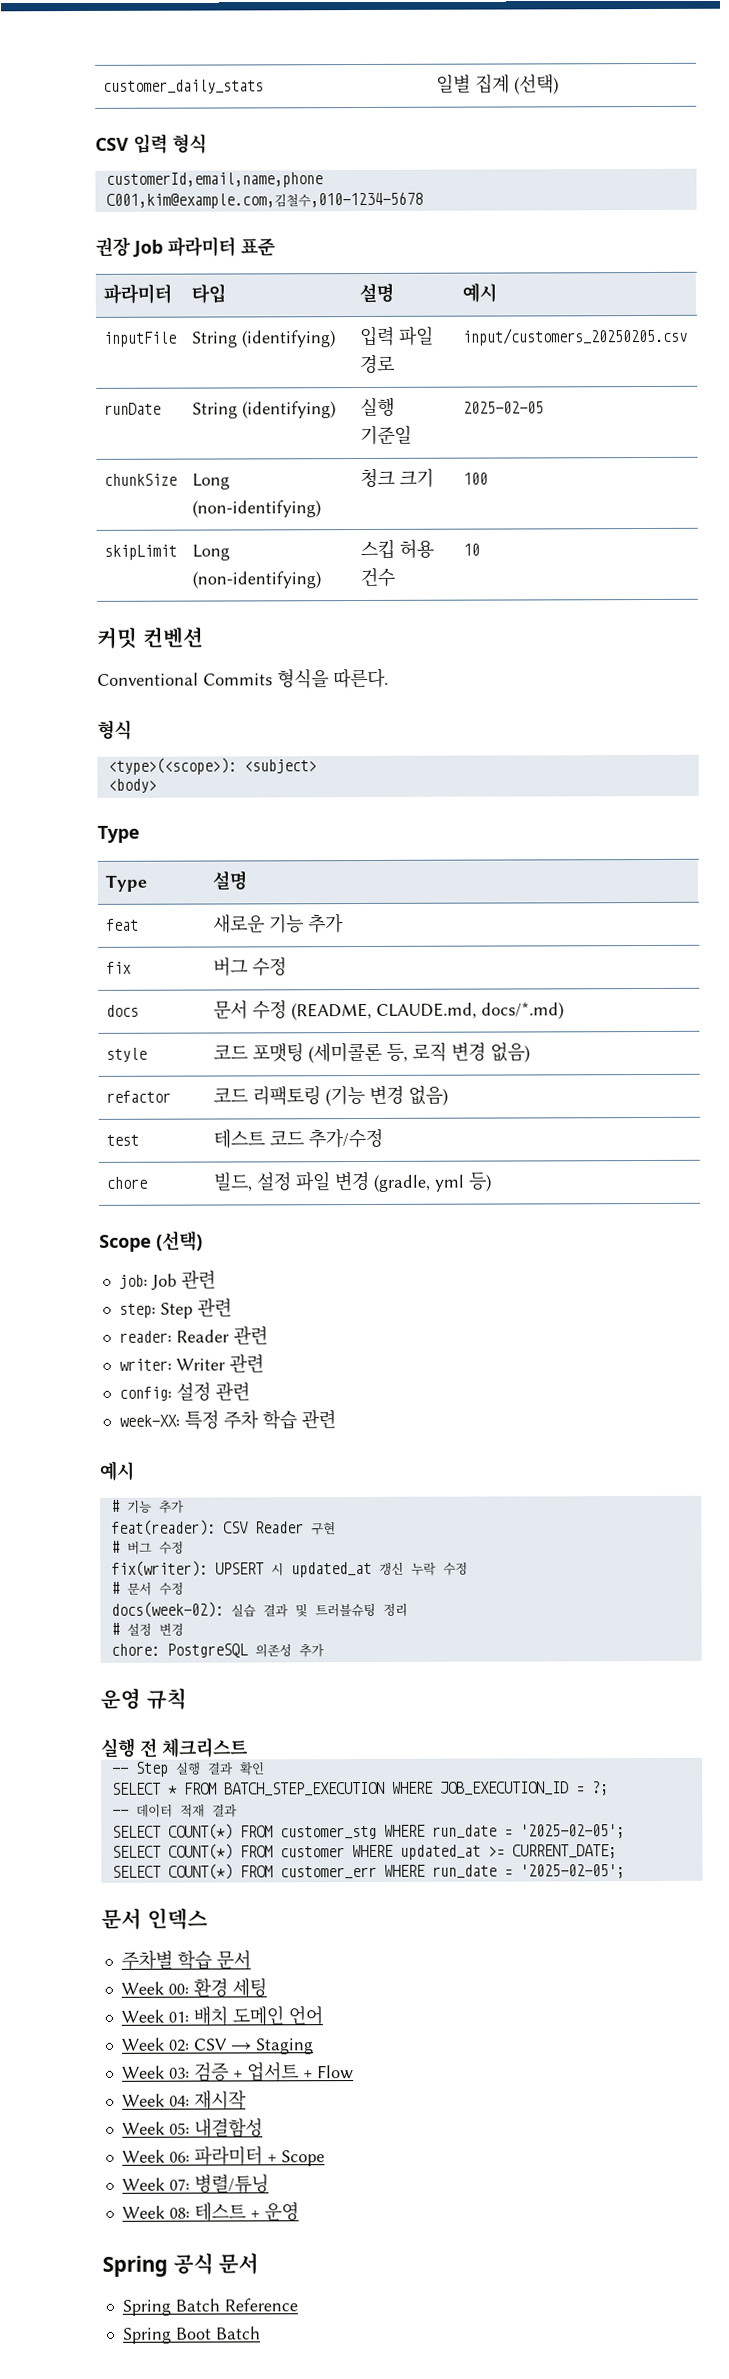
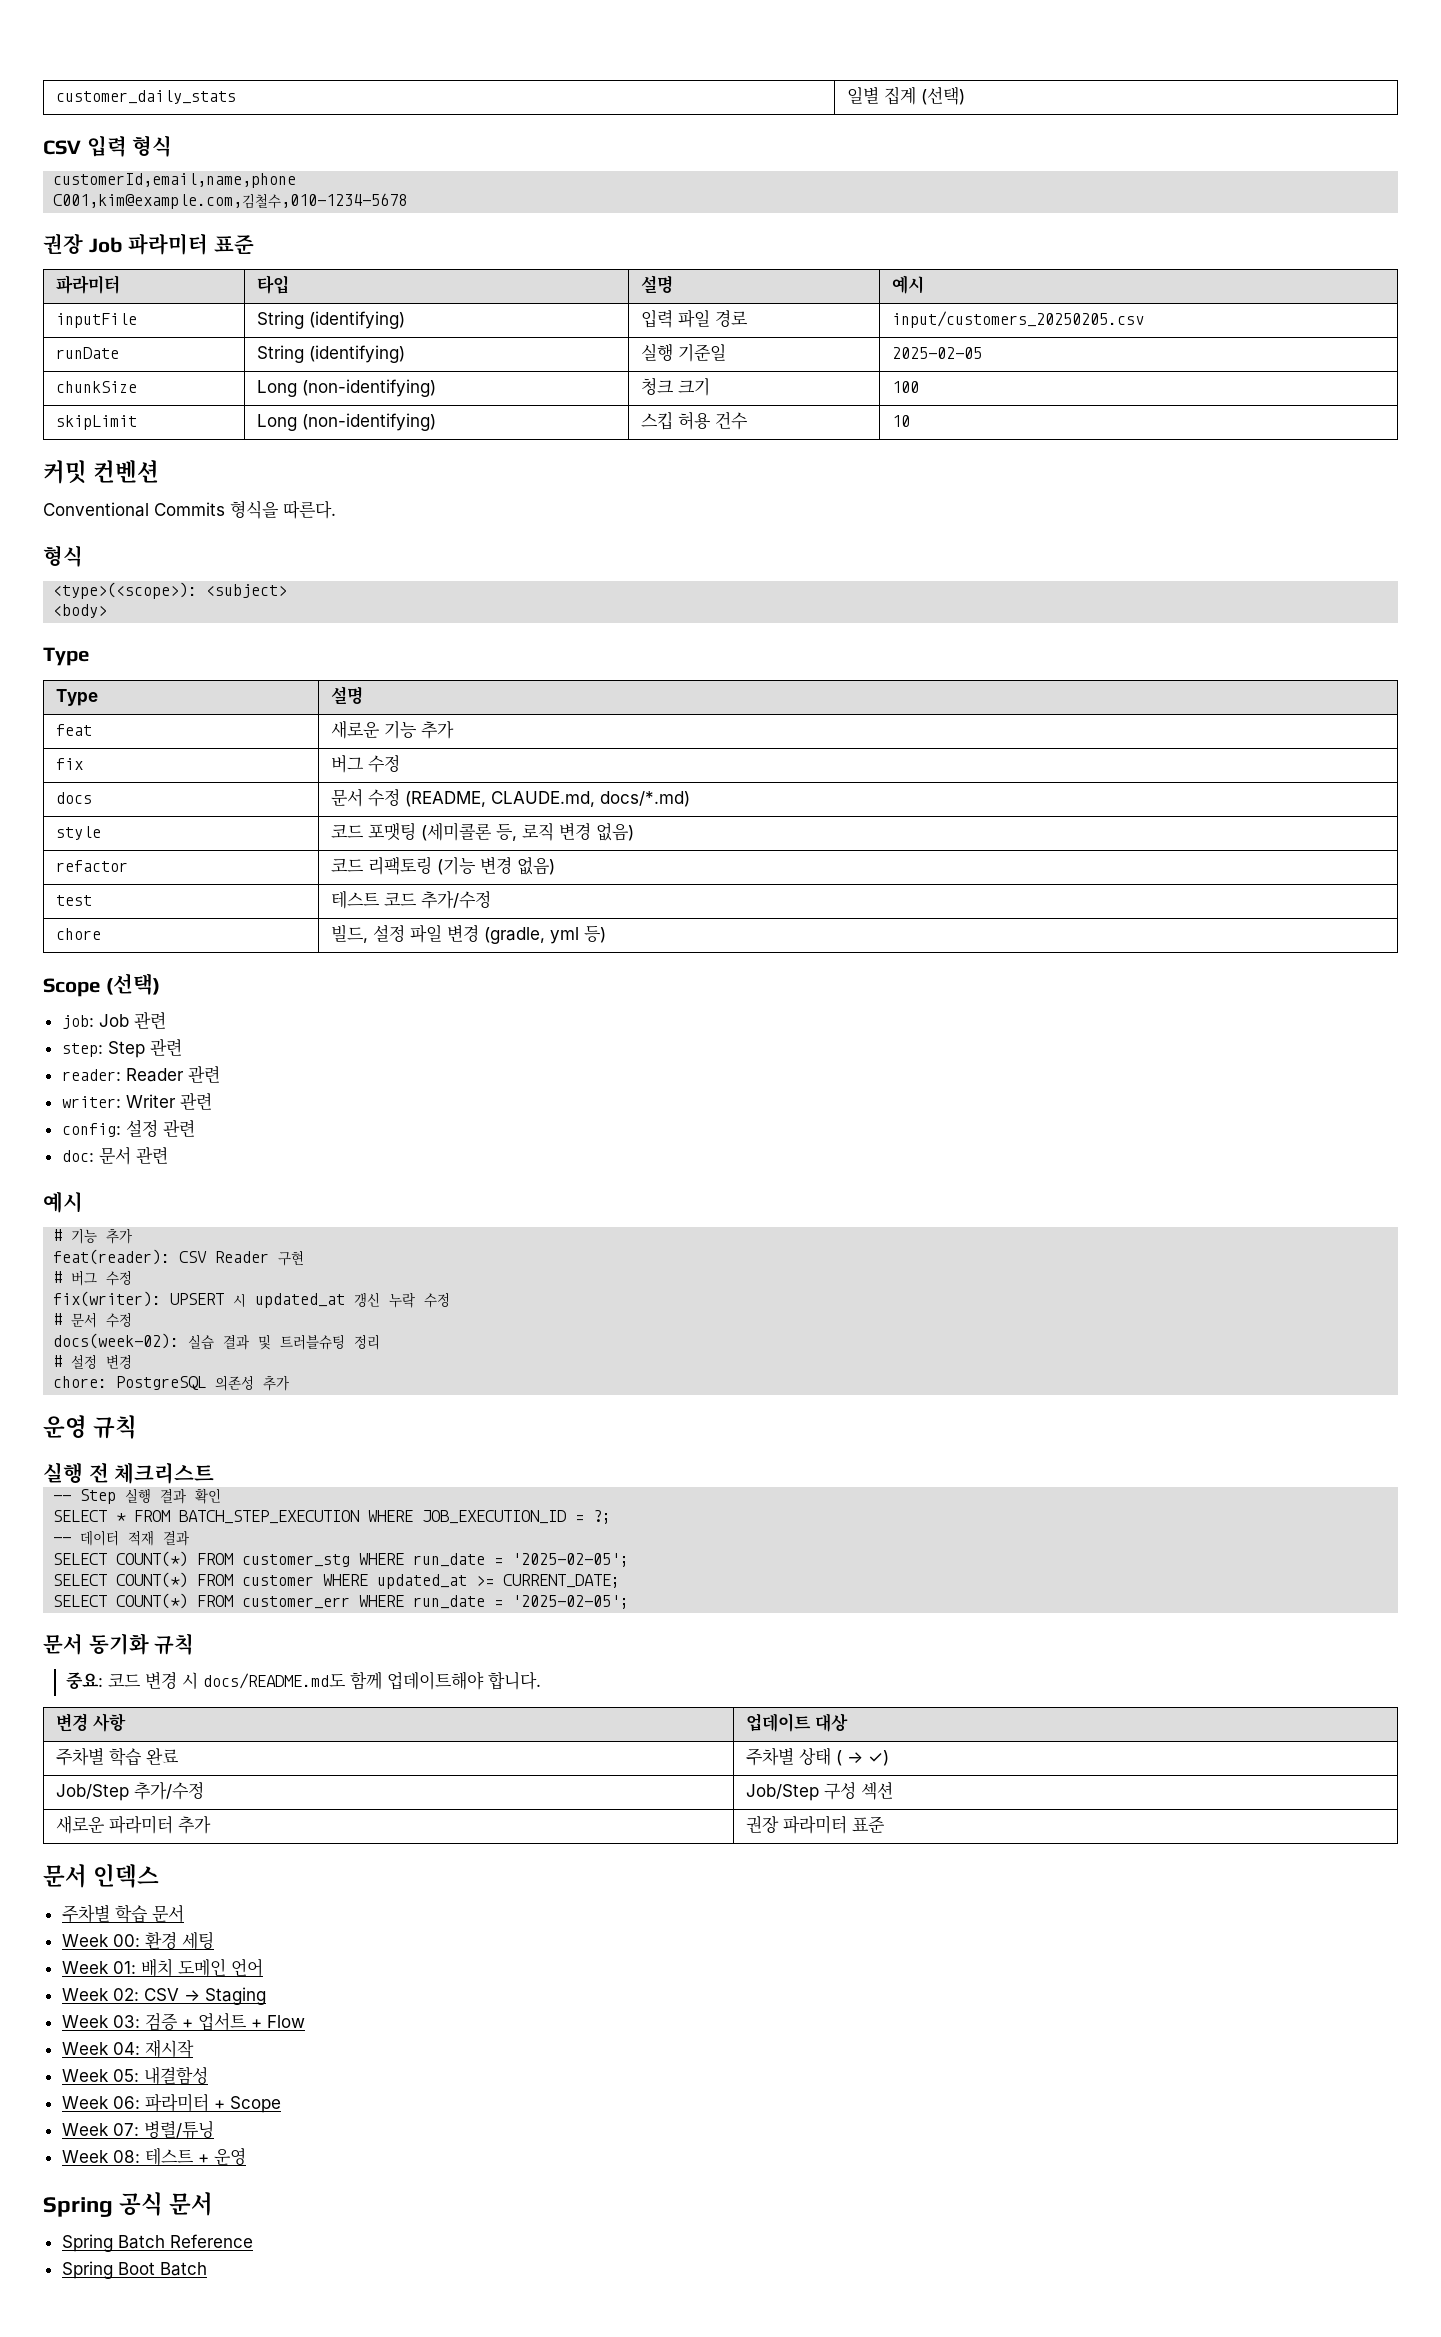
[118,1409,297,1430] week-XX: 특정 주차 학습 -> [61,1146,131,1165] doc: 문서
(625, 1871) none -> [43,1633,195,1655] [65,1671,541,1690] [56,1713,126,1732] [746,1713,848,1732] [56,1747,180,1766] [746,1747,890,1766] [56,1782,205,1801] [746,1782,894,1801] [56,1815,212,1834] [746,1815,886,1834] // 문서 동기화 규칙 // 중요: 코드 변경 시 docs/README.md도 함께 업데이트해야 합니다. // 변경 사항 | 업데이트 대상 // 주차별 학습 완료 | 주차별 상태 ( → ✓) // Job/Step 추가/수정 | Job/Step 구성 섹션 // 새로운 파라미터 추가 | 권장 파라미터 표준

